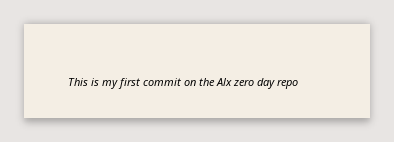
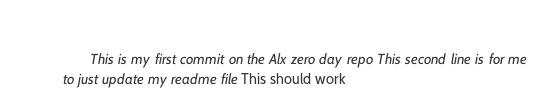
(298, 84) none -> [377,53,527,65] [63,73,347,88] This second line is for me to just update my readme file This should work

